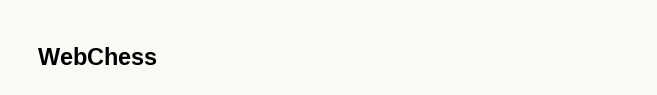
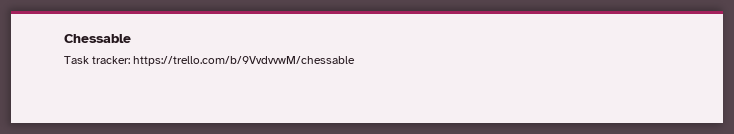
[38,47,157,65] WebChess -> [64,34,131,43] [64,56,356,66] Chessable // Task tracker: https://trello.com/b/9VvdvvwM/chessable

